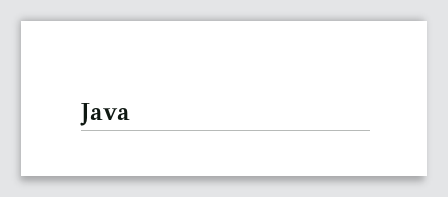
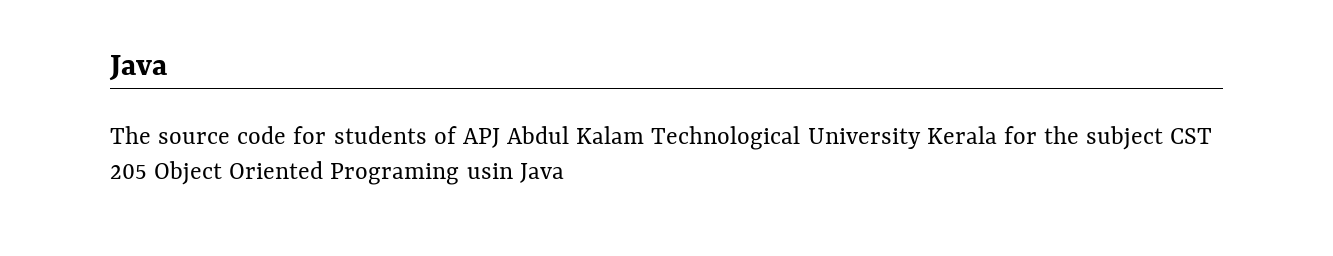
[80,103,130,126] Java -> [109,55,167,81] [110,126,1213,150] [110,161,564,185] Java // The source code for students of APJ Abdul Kalam Technological University Kerala for the subject CST 205 Object Oriented Programing usin Java

